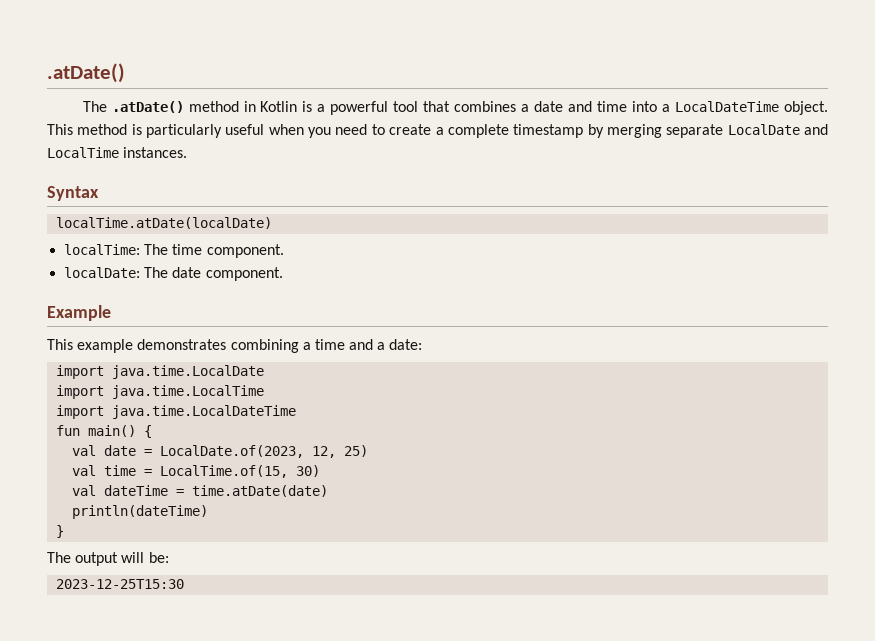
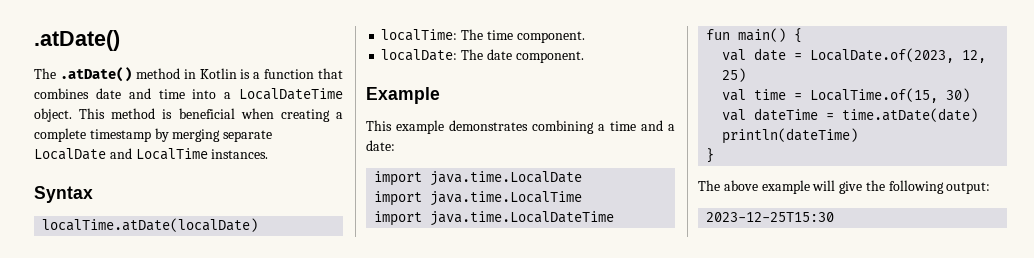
[330,101,419,115] powerful tool -> [264,69,315,79] function
[521,104,530,112] a -> (89, 93) none
[146,124,432,138] particularly useful when you need to create -> [178,108,330,122] beneficial when creating
[75,552,169,566] output will be: -> [723,180,991,194] above example will give the following output:

